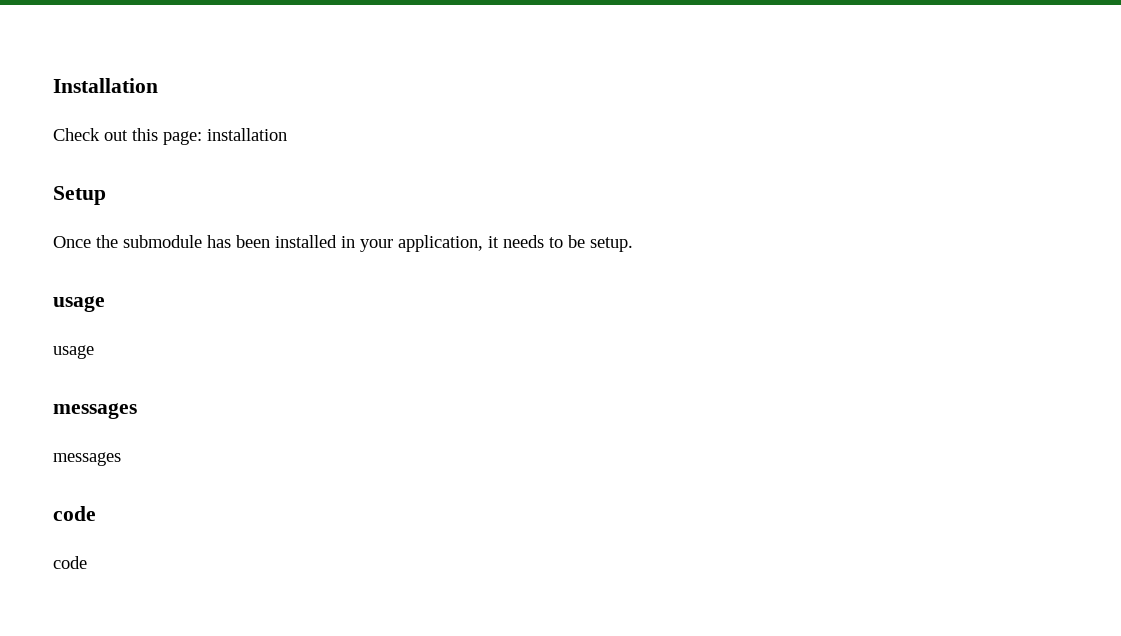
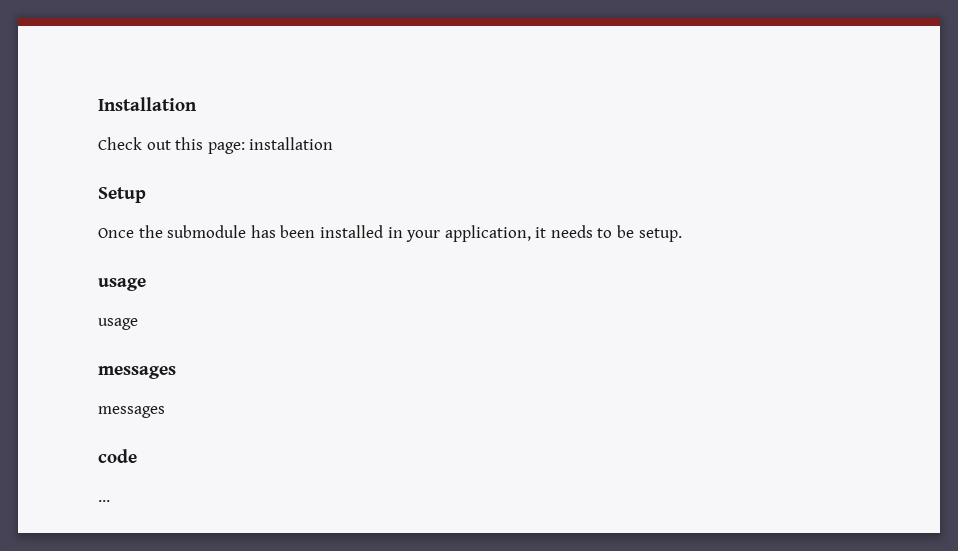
[53,556,87,569] code -> [98,500,110,502] ...

